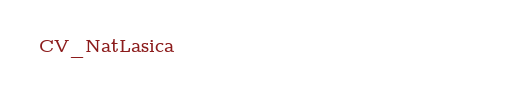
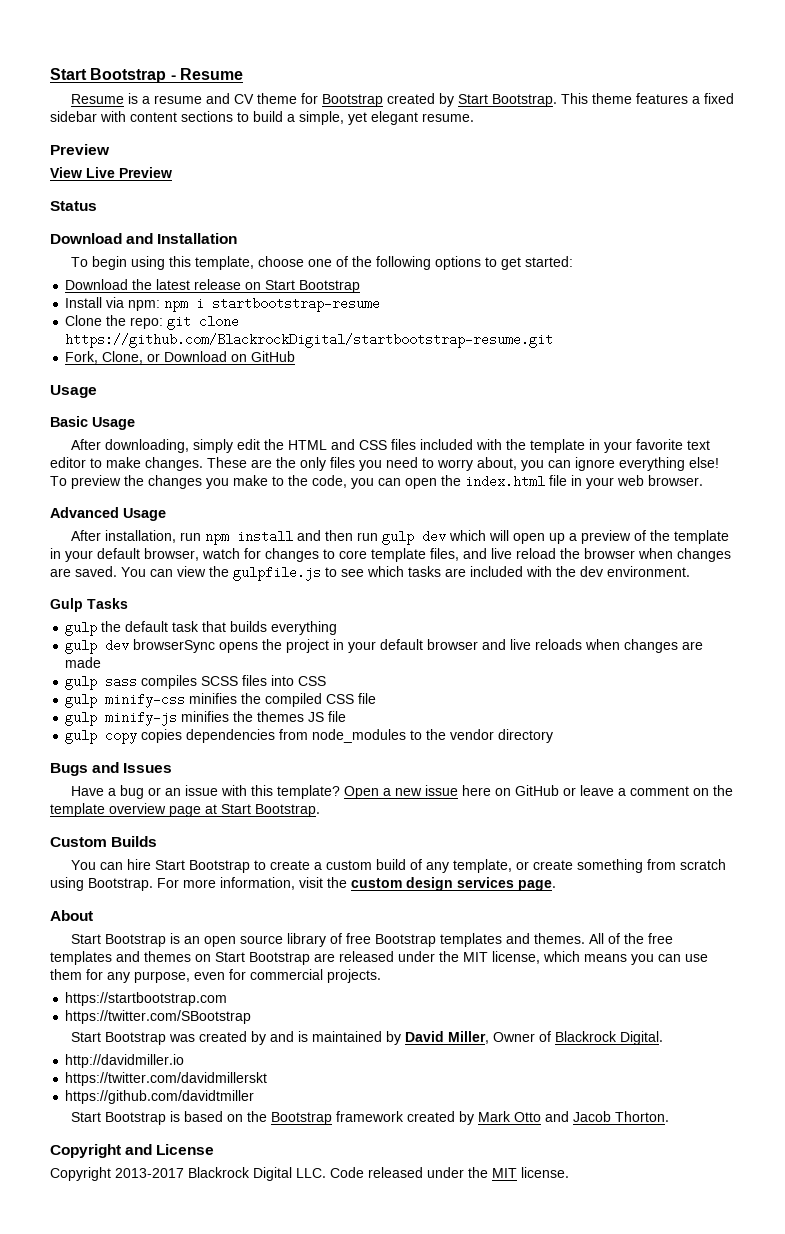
[39,39,175,58] CV_NatLasica -> [50,68,243,83] [71,93,735,107] [50,111,474,125] [50,144,110,155] [50,167,172,178] [50,201,97,211] [50,233,238,244] [71,256,574,270] [65,279,361,293] [65,297,381,312] [65,315,240,330] [65,333,554,348] [65,351,296,364] [50,385,97,398] [50,416,135,430] [71,439,711,453] [50,457,719,471] [50,475,703,489] [50,507,166,521] [71,530,730,545] [50,548,731,562] [50,566,690,581] [50,598,128,612] [65,621,338,636] [65,639,704,654] [65,657,102,668] [65,675,327,690] [65,693,377,708] [65,711,347,726] [65,729,554,744] [50,762,173,776] [71,785,734,799] [50,803,320,817] [50,836,158,847] [71,859,727,873] [50,877,556,891] [50,910,93,921] [71,933,674,947] [50,951,708,965] [50,969,381,983] [65,992,228,1006] [65,1010,252,1024] [71,1031,664,1045] [65,1054,185,1068] [65,1072,268,1086] [65,1090,255,1104] [71,1111,670,1125] [50,1144,215,1158] [50,1167,569,1181] Start Bootstrap - Resume // Resume is a resume and CV theme for Bootstrap created by Start Bootstrap. This theme features a fixed sidebar with content sections to build a simple, yet elegant resume. // Preview // View Live Preview // Status // Download and Installation // To begin using this template, choose one of the following options to get started: // Download the latest release on Start Bootstrap // Install via npm: npm i startbootstrap-resume // Clone the repo: git clone https://github.com/BlackrockDigital/startbootstrap-resume.git // Fork, Clone, or Download on GitHub // Usage // Basic Usage // After downloading, simply edit the HTML and CSS files included with the template in your favorite text editor to make changes. These are the only files you need to worry about, you can ignore everything else! To preview the changes you make to the code, you can open the index.html file in your web browser. // Advanced Usage // After installation, run npm install and then run gulp dev which will open up a preview of the template in your default browser, watch for changes to core template files, and live reload the browser when changes are saved. You can view the gulpfile.js to see which tasks are included with the dev environment. // Gulp Tasks // gulp the default task that builds everything // gulp dev browserSync opens the project in your default browser and live reloads when changes are made // gulp sass compiles SCSS files into CSS // gulp minify-css minifies the compiled CSS file // gulp minify-js minifies the themes JS file // gulp copy copies dependencies from node_modules to the vendor directory // Bugs and Issues // Have a bug or an issue with this template? Open a new issue here on GitHub or leave a comment on the template overview page at Start Bootstrap. // Custom Builds // You can hire Start Bootstrap to create a custom build of any template, or create something from scratch using Bootstrap. For more information, visit the custom design services page. // About // Start Bootstrap is an open source library of free Bootstrap templates and themes. All of the free templates and themes on Start Bootstrap are released under the MIT license, which means you can use them for any purpose, even for commercial projects. // https://startbootstrap.com // https://twitter.com/SBootstrap // Start Bootstrap was created by and is maintained by David Miller, Owner of Blackrock Digital. // http://davidmiller.io // https://twitter.com/davidmillerskt // https://github.com/davidtmiller // Start Bootstrap is based on the Bootstrap framework created by Mark Otto and Jacob Thorton. // Copyright and License // Copyright 2013-2017 Blackrock Digital LLC. Code released under the MIT license.

